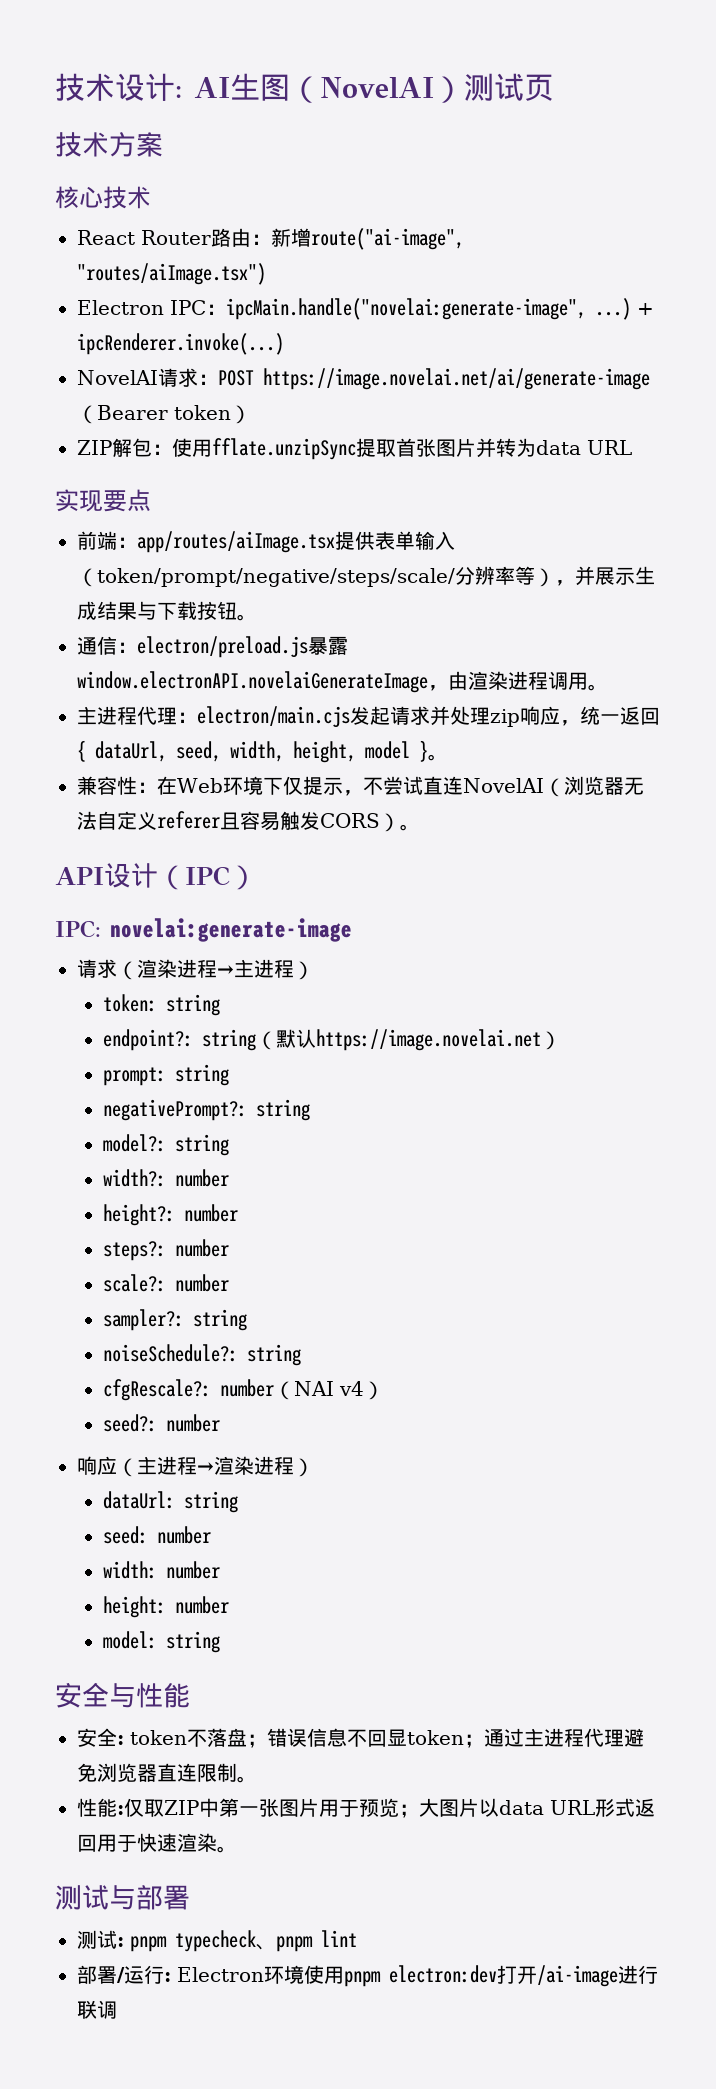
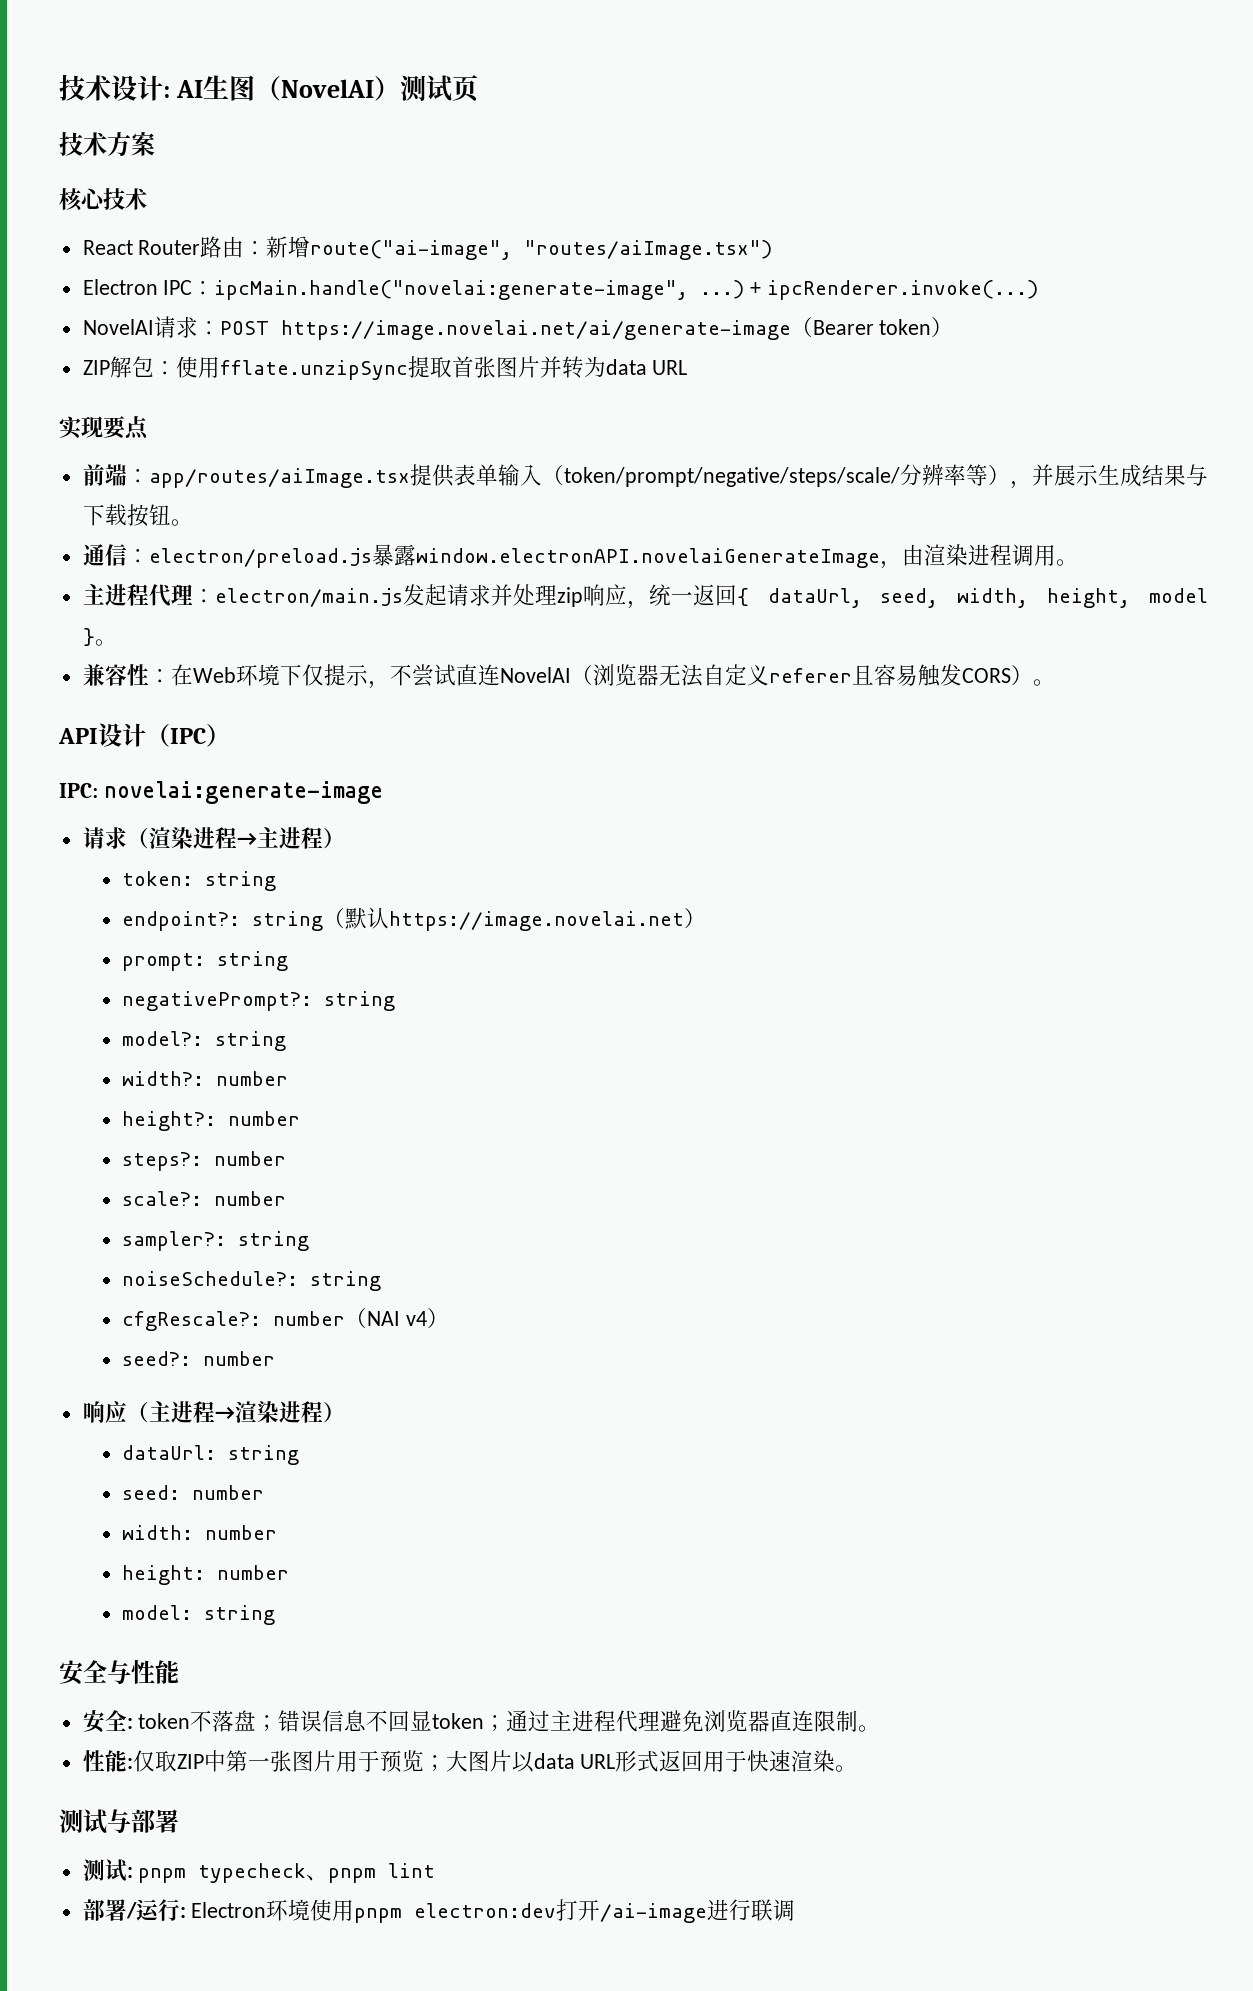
[197,706,350,728] electron/main.cjs -> [214,588,403,607] electron/main.js

